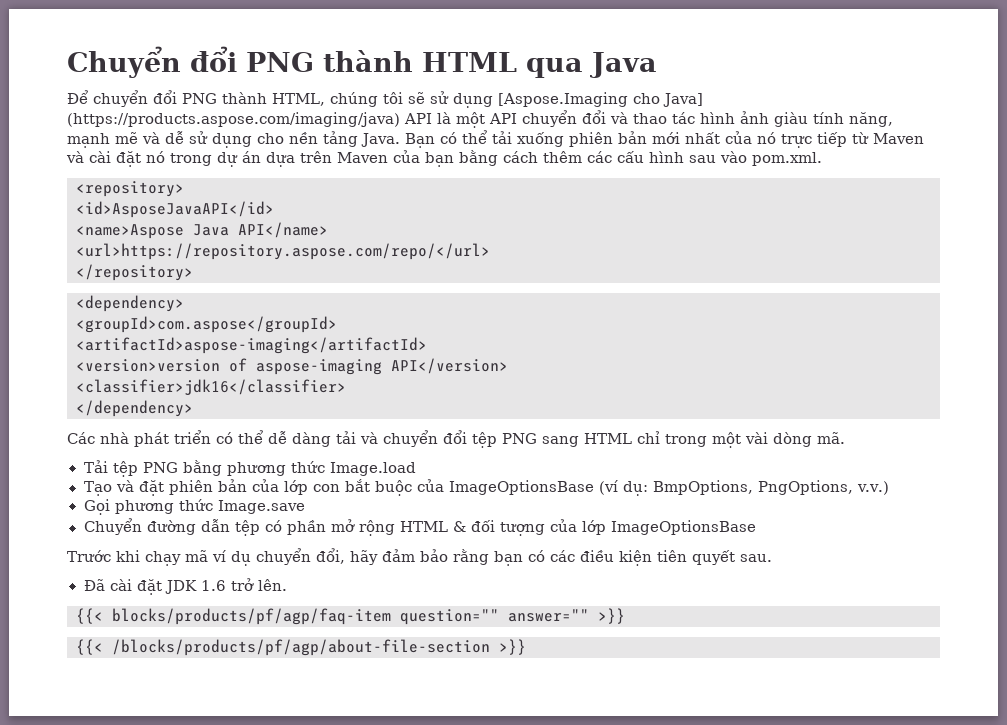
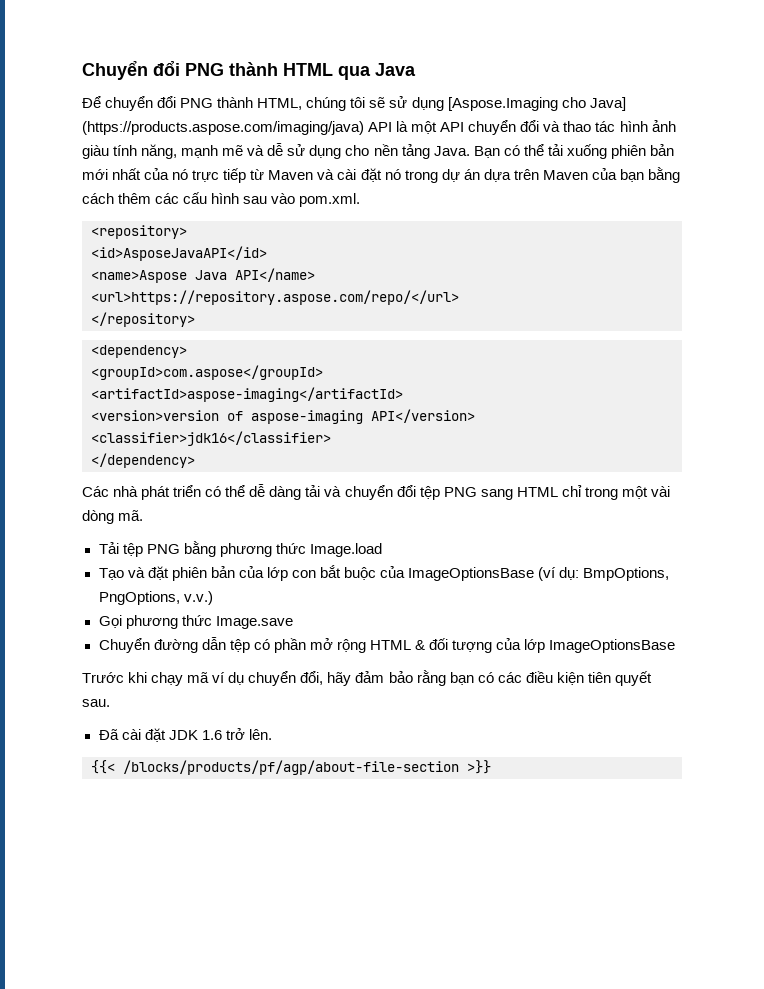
[76,608,625,625] // {{< blocks/products/pf/agp/faq-item question="" answer="" >}} -> (272, 734) none

